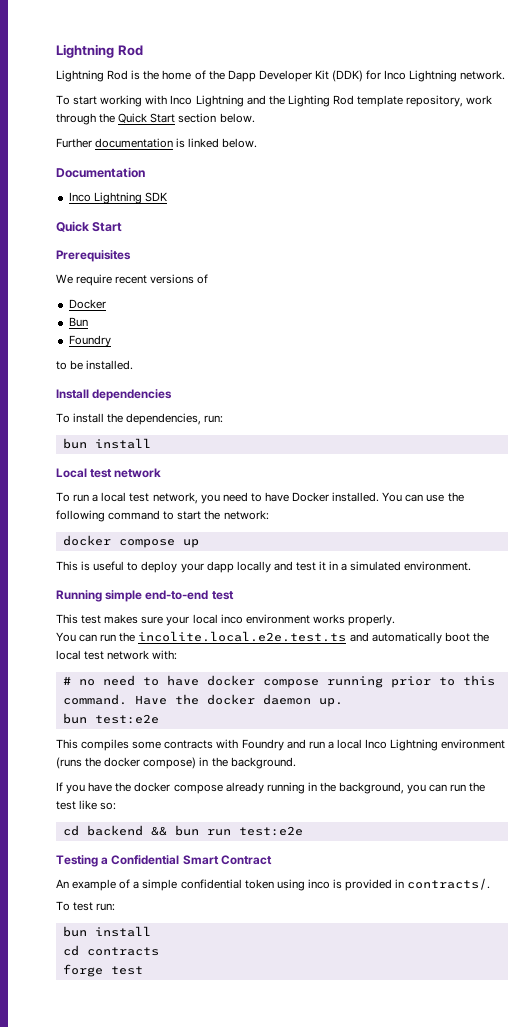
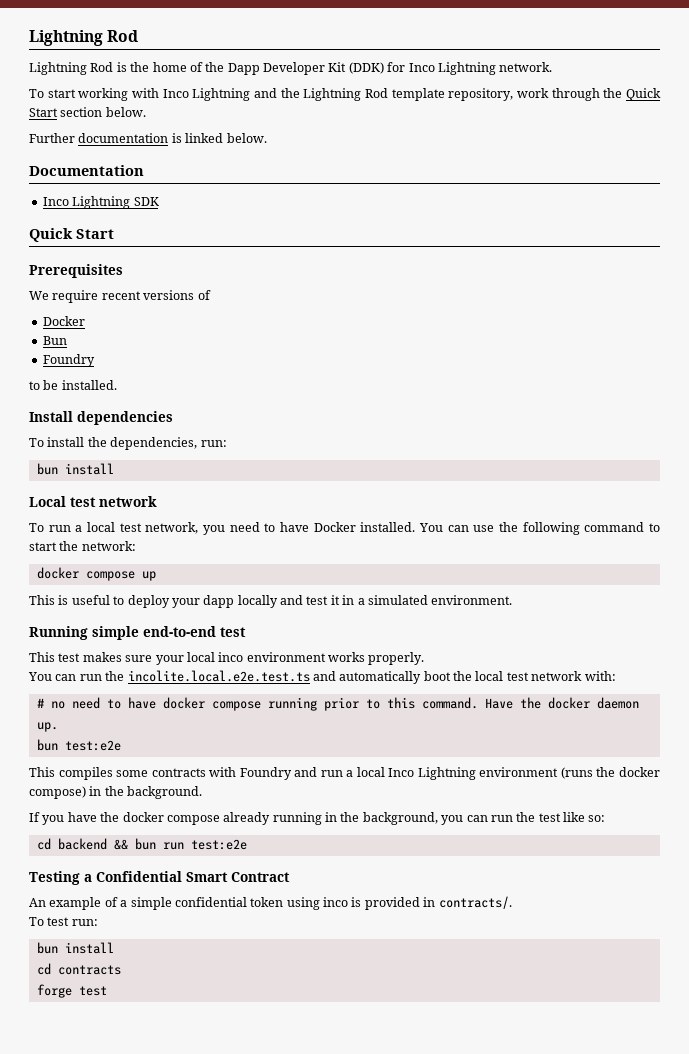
[287,95,330,107] Lighting -> [303,88,362,101] Lightning

